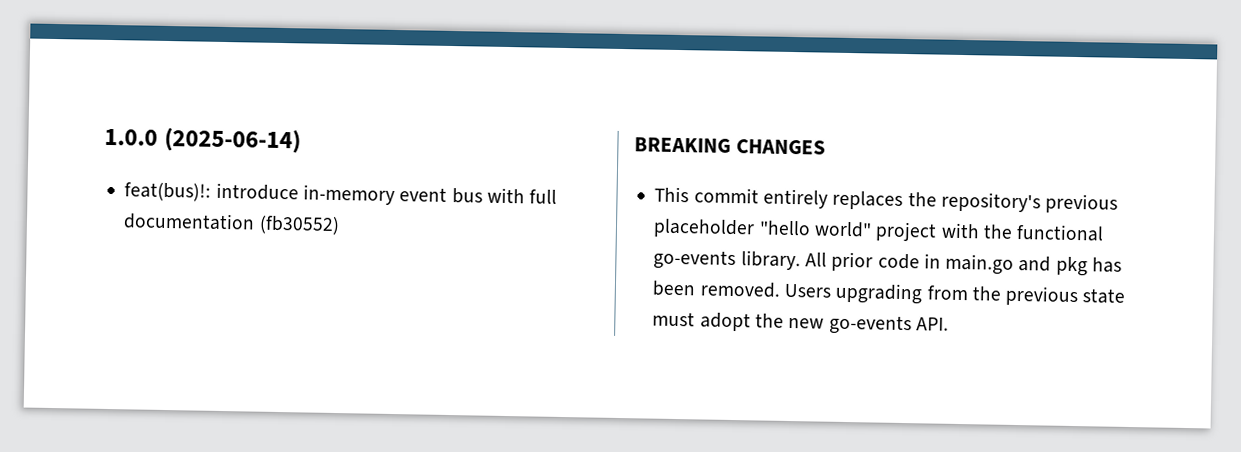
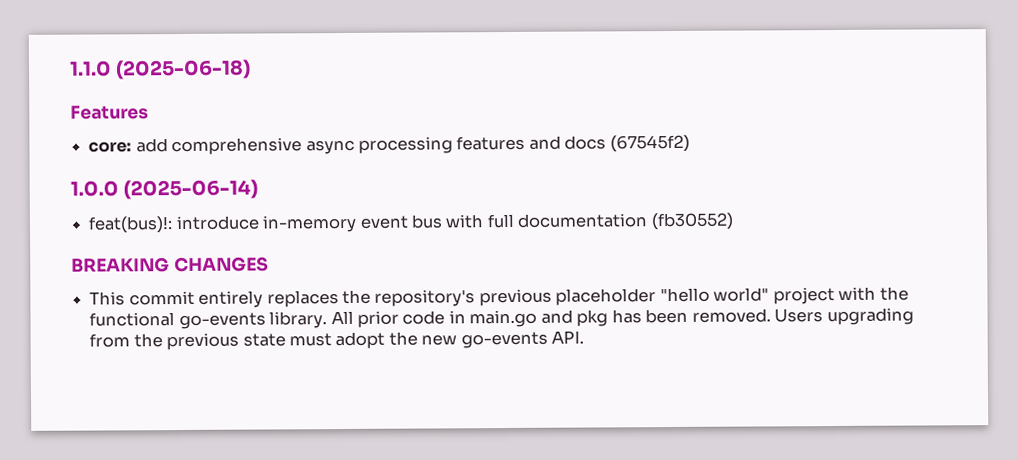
(104, 137) none -> [69,59,252,80] [70,105,149,120] [88,134,690,156] 1.1.0 (2025-06-18) // Features // core: add comprehensive async processing features and docs (67545f2) //

